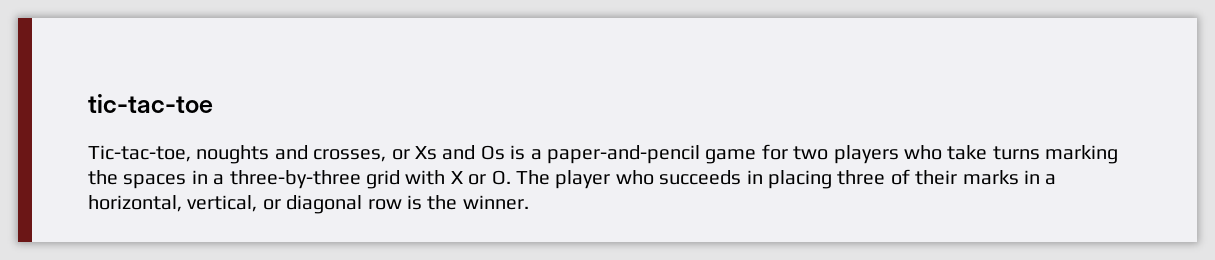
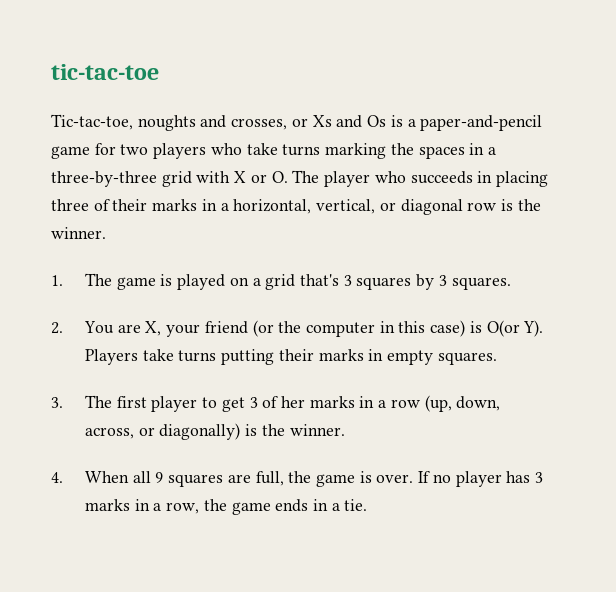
(529, 202) none -> [51,273,511,290] [51,320,544,337] [84,349,497,365] [51,395,501,412] [84,423,345,440] [51,471,544,487] [84,499,368,515] // 1. The game is played on a grid that's 3 squares by 3 squares. // 2. You are X, your friend (or the computer in this case) is O(or Y). Players take turns putting their marks in empty squares. // 3. The first player to get 3 of her marks in a row (up, down, across, or diagonally) is the winner. // 4. When all 9 squares are full, the game is over. If no player has 3 marks in a row, the game ends in a tie.

